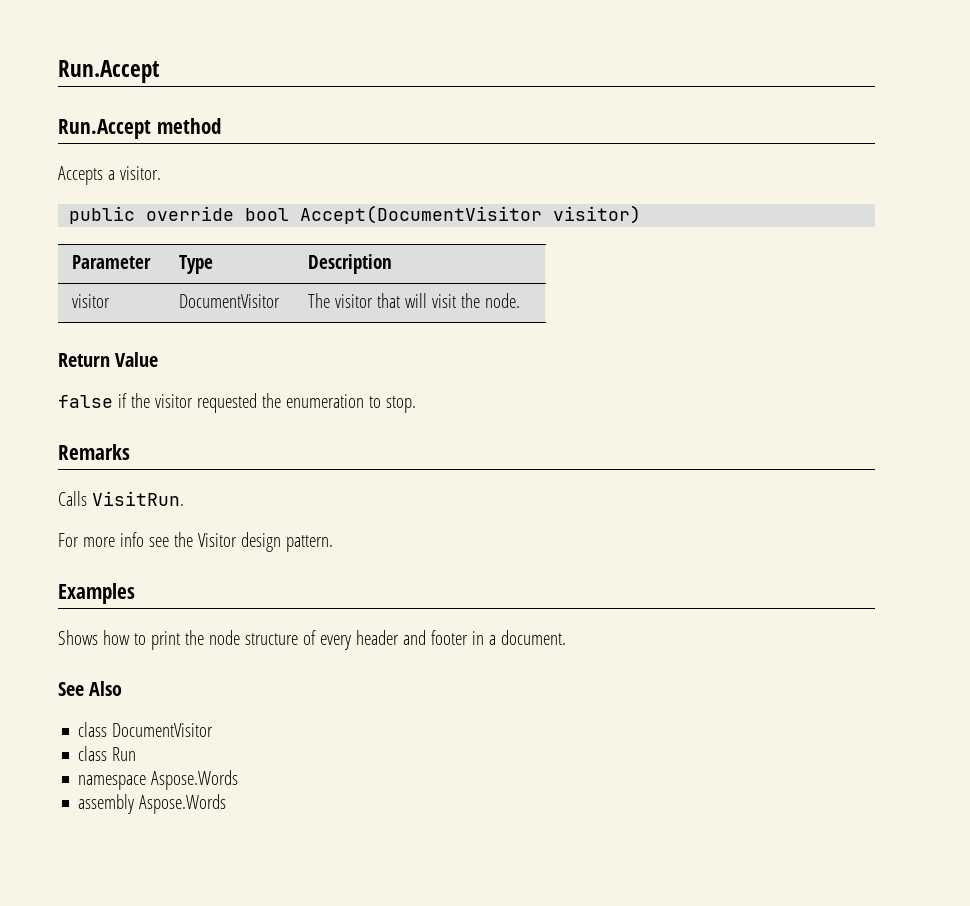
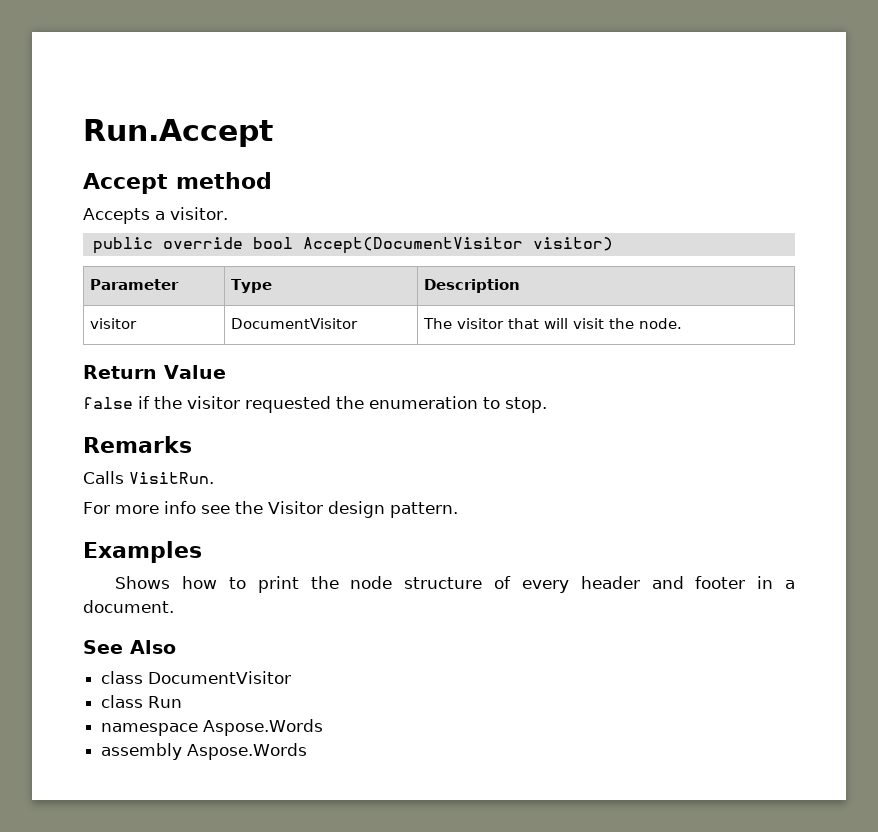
[58,119,151,139] Run.Accept -> [83,173,168,194] Accept

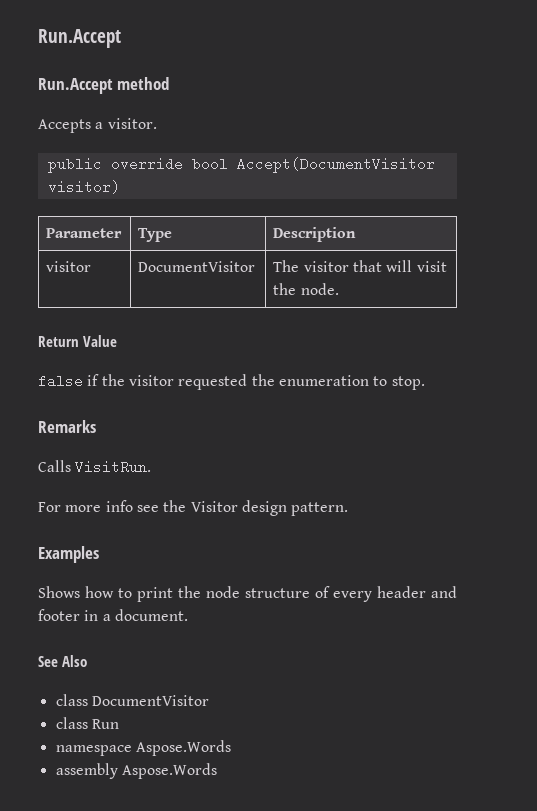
[83,173,168,194] Accept -> [38,78,113,94] Run.Accept

